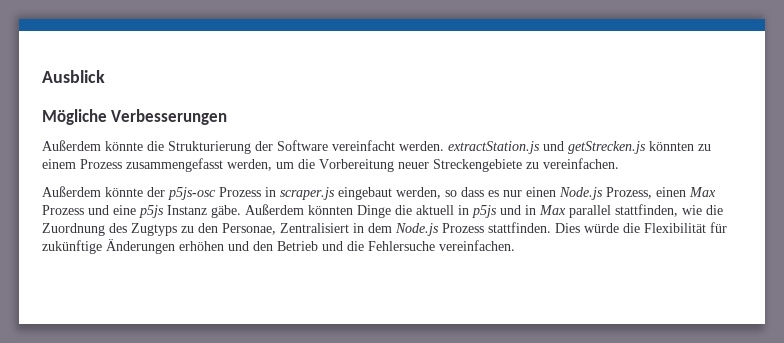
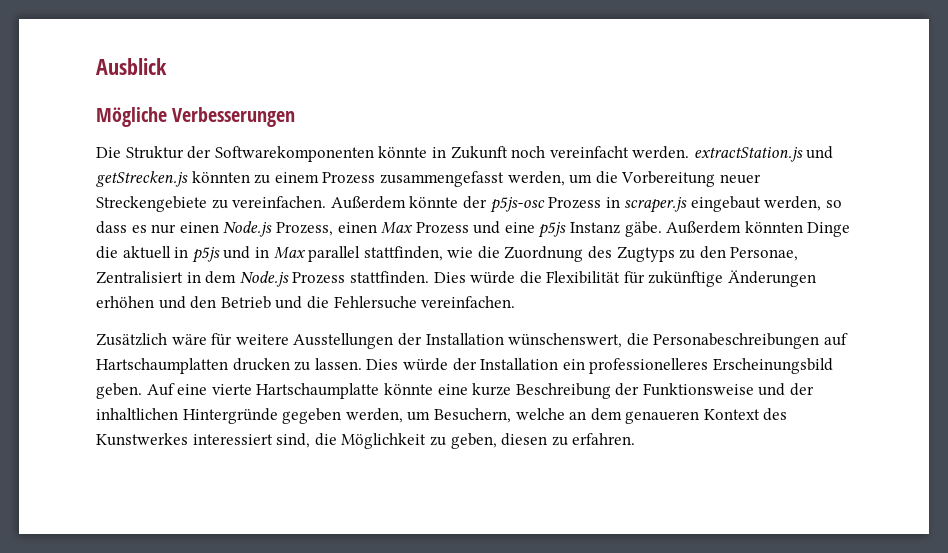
[42,140,328,154] Außerdem könnte die Strukturierung der Software -> [96,146,546,162] Die Struktur der Softwarekomponenten könnte in Zukunft noch
(619, 163) // -> (327, 202) none
(515, 245) none -> [96,333,848,349] [96,358,833,374] [96,383,815,399] [96,408,788,424] [96,433,636,449] // Zusätzlich wäre für weitere Ausstellungen der Installation wünschenswert, die Personabeschreibungen auf Hartschaumplatten drucken zu lassen. Dies würde der Installation ein professionelleres Erscheinungsbild geben. Auf eine vierte Hartschaumplatte könnte eine kurze Beschreibung der Funktionsweise und der inhaltlichen Hintergründe gegeben werden, um Besuchern, welche an dem genaueren Kontext des Kunstwerkes interessiert sind, die Möglichkeit zu geben, diesen zu erfahren.

